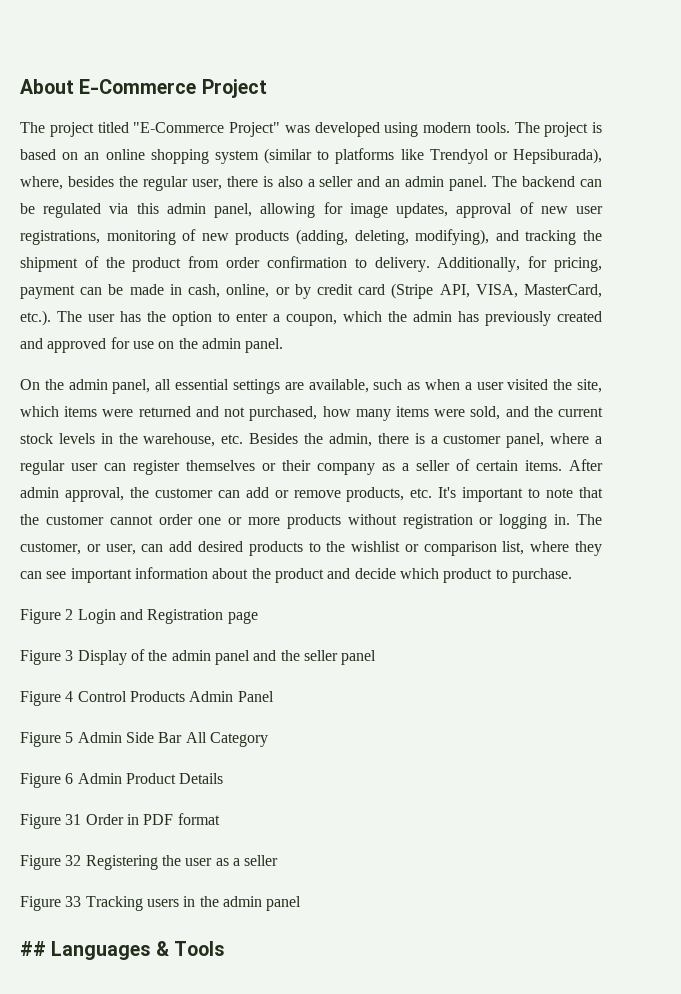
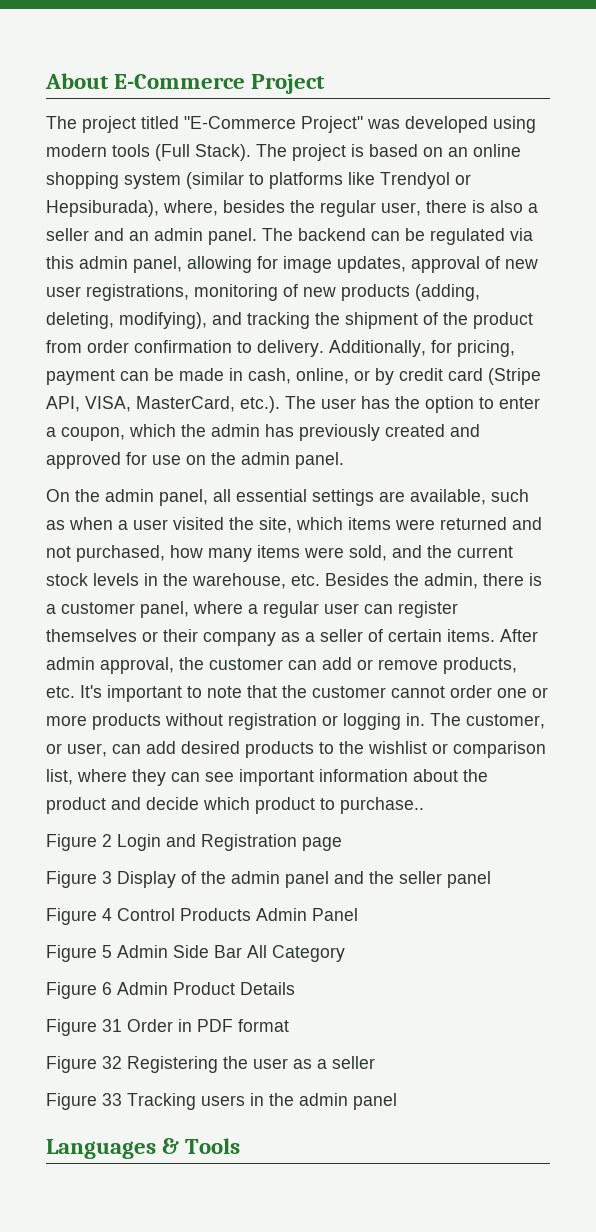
[475,122,510,133] tools. -> [112,144,251,161] tools (Full Stack).
[511,568,572,583] purchase. -> [340,797,424,814] purchase..
[20,941,46,956] ## -> (397, 1101) none

